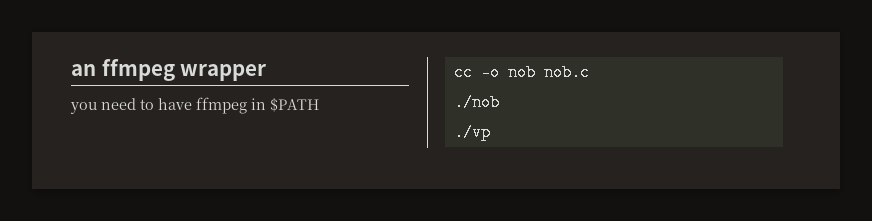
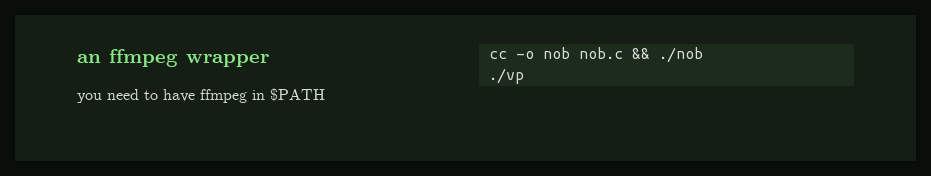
(590, 72) // -> [631,48,650,59] &&

